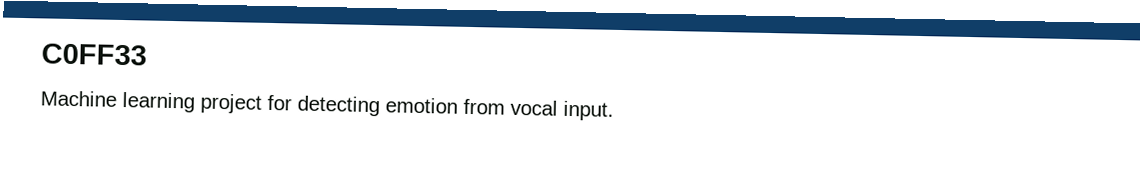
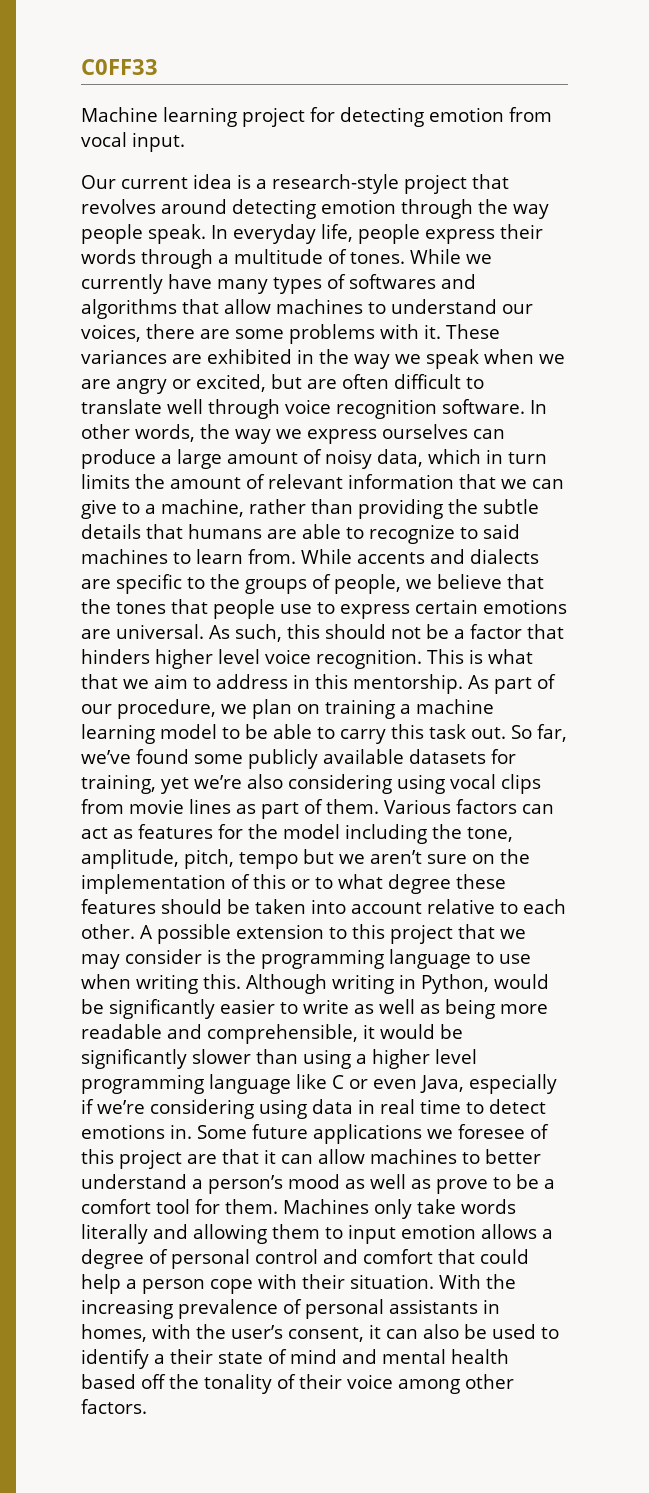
(614, 110) none -> [81,174,509,194] [81,199,549,219] [81,224,543,244] [81,249,492,269] [81,274,476,294] [81,299,533,319] [81,324,500,344] [81,349,565,369] [81,374,484,394] [81,399,547,419] [81,424,505,444] [81,449,547,469] [81,474,564,489] [81,499,539,519] [81,524,520,544] [81,549,539,564] [81,574,544,594] [81,599,567,619] [81,624,564,642] [81,649,533,669] [81,674,556,694] [81,699,494,719] [81,724,567,744] [81,749,516,769] [81,774,541,794] [81,799,554,819] [81,824,513,844] [81,849,530,869] [81,874,506,894] [81,899,566,914] [81,924,526,944] [81,949,531,969] [81,974,549,994] [81,999,548,1019] [81,1024,463,1044] [81,1049,477,1069] [81,1074,557,1094] [81,1099,546,1119] [81,1124,549,1144] [81,1149,541,1169] [81,1174,555,1194] [81,1199,516,1219] [81,1224,553,1244] [81,1249,529,1269] [81,1274,516,1294] [81,1299,500,1319] [81,1324,560,1342] [81,1349,509,1369] [81,1374,514,1394] [81,1399,147,1414] // Our current idea is a research-style project that revolves around detecting emotion through the way people speak. In everyday life, people express their words through a multitude of tones. While we currently have many types of softwares and algorithms that allow machines to understand our voices, there are some problems with it. These variances are exhibited in the way we speak when we are angry or excited, but are often difficult to translate well through voice recognition software. In other words, the way we express ourselves can produce a large amount of noisy data, which in turn limits the amount of relevant information that we can give to a machine, rather than providing the subtle details that humans are able to recognize to said machines to learn from. While accents and dialects are specific to the groups of people, we believe that the tones that people use to express certain emotions are universal. As such, this should not be a factor that hinders higher level voice recognition. This is what that we aim to address in this mentorship. As part of our procedure, we plan on training a machine learning model to be able to carry this task out. So far, we’ve found some publicly available datasets for training, yet we’re also considering using vocal clips from movie lines as part of them. Various factors can act as features for the model including the tone, amplitude, pitch, tempo but we aren’t sure on the implementation of this or to what degree these features should be taken into account relative to each other. A possible extension to this project that we may consider is the programming language to use when writing this. Although writing in Python, would be significantly easier to write as well as being more readable and comprehensible, it would be significantly slower than using a higher level programming language like C or even Java, especially if we’re considering using data in real time to detect emotions in. Some future applications we foresee of this project are that it can allow machines to better understand a person’s mood as well as prove to be a comfort tool for them. Machines only take words literally and allowing them to input emotion allows a degree of personal control and comfort that could help a person cope with their situation. With the increasing prevalence of personal assistants in homes, with the user’s consent, it can also be used to identify a their state of mind and mental health based off the tonality of their voice among other factors.

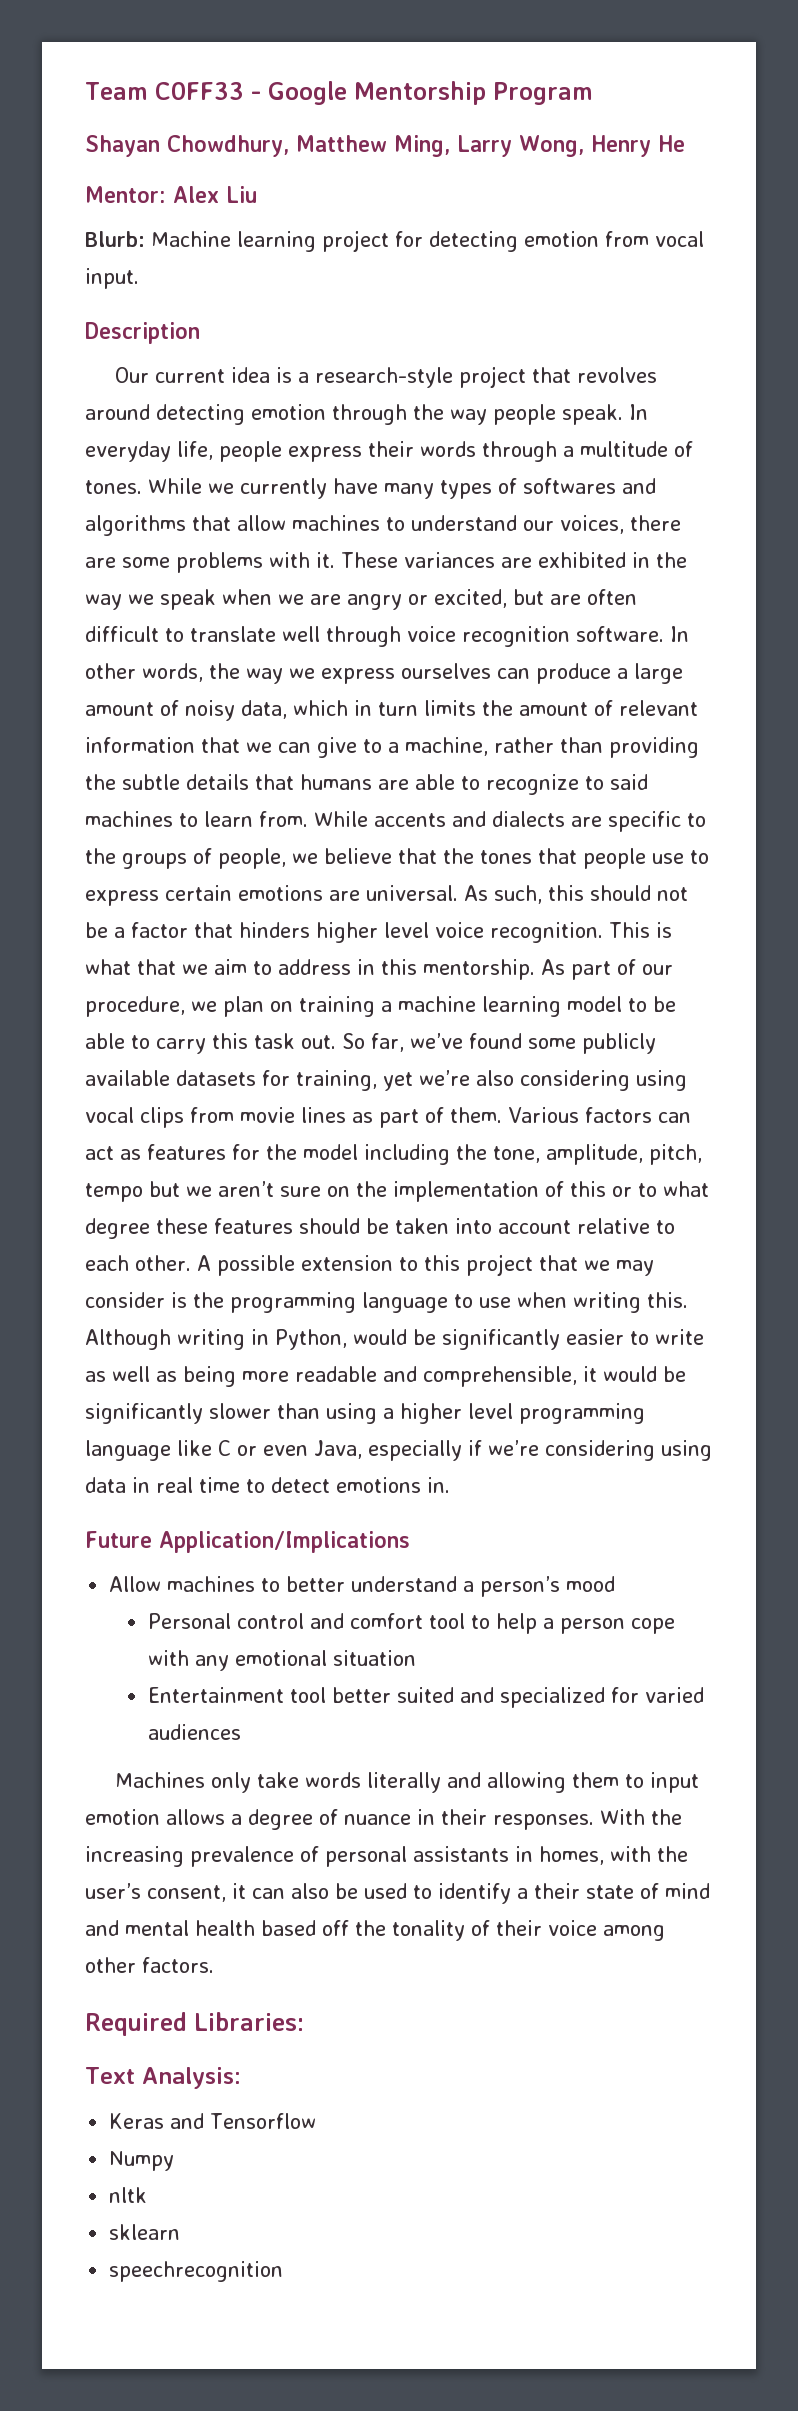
(81, 67) none -> [85,82,148,100] Team
(158, 67) // -> [250,81,593,105] [85,135,685,157] [85,186,257,203] [85,231,145,247] - Google Mentorship Program // Shayan Chowdhury, Matthew Ming, Larry Wong, Henry He // Mentor: Alex Liu // Blurb:
(185, 142) none -> [85,322,200,344] // Description
[197,1124,549,1144] [81,1149,365,1169] Some future applications we foresee of this project are that it can allow -> [85,1531,410,1553] [109,1576,162,1592] // Future Application/Implications // Allow
[345,1174,555,1194] [81,1199,278,1214] as well as prove to be a comfort tool for them. -> [147,1613,675,1634] [147,1650,416,1671] [147,1687,704,1708] [147,1724,241,1740] // Personal control and comfort tool to help a person cope with any emotional situation // Entertainment tool better suited and specialized for varied audiences //
[171,1249,529,1269] [81,1274,434,1294] personal control and comfort that could help a person cope with their situation. -> [344,1809,594,1830] nuance in their responses.
(147, 1406) none -> [85,2012,304,2036] [85,2067,241,2089] [109,2113,317,2129] [109,2151,175,2171] [109,2187,148,2203] [109,2224,181,2240] [109,2261,284,2282] // Required Libraries: // Text Analysis: // Keras and Tensorflow // Numpy // nltk // sklearn // speechrecognition

